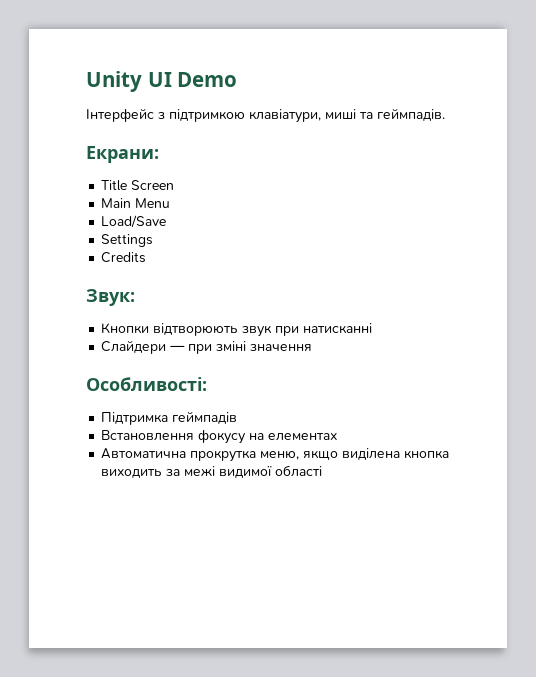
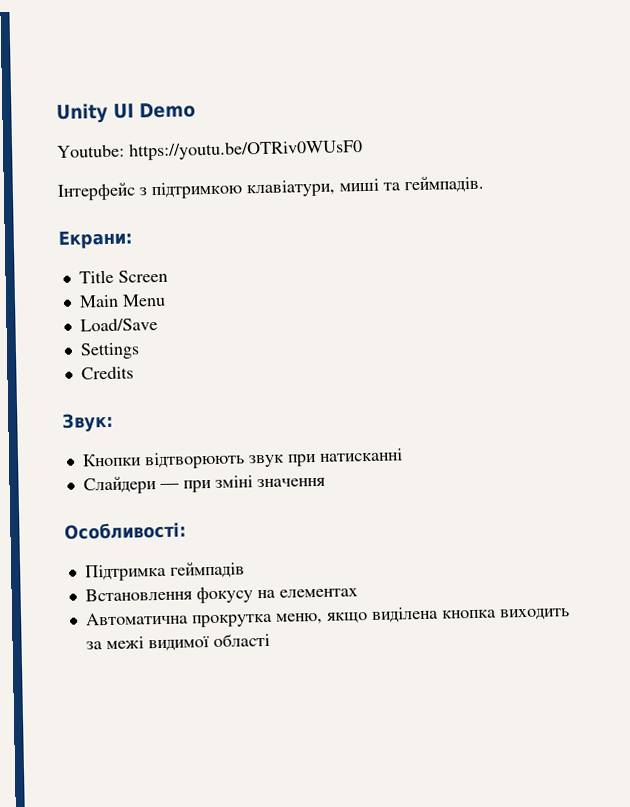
(238, 79) none -> [57,140,363,161] // Youtube: https://youtu.be/OTRiv0WUsF0

